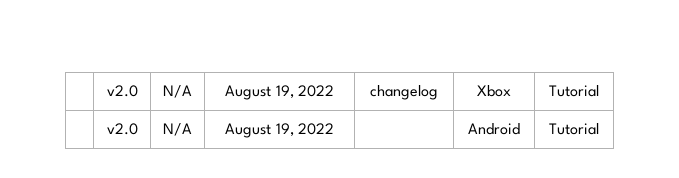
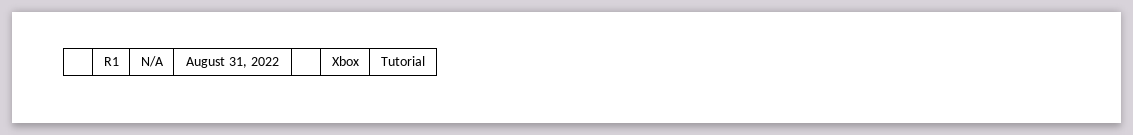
[106,85,138,97] [163,85,192,98] [225,85,334,100] [370,85,438,100] | v2.0 | N/A | August 19, 2022 | changelog -> [103,57,119,66] [140,56,164,67] [186,57,279,68] | R1 | N/A | August 31, 2022 |
[106,123,138,135] [163,123,192,136] [225,123,334,138] [468,123,520,135] [549,123,599,135] // | v2.0 | N/A | August 19, 2022 | | Android | Tutorial -> (425, 61) none

